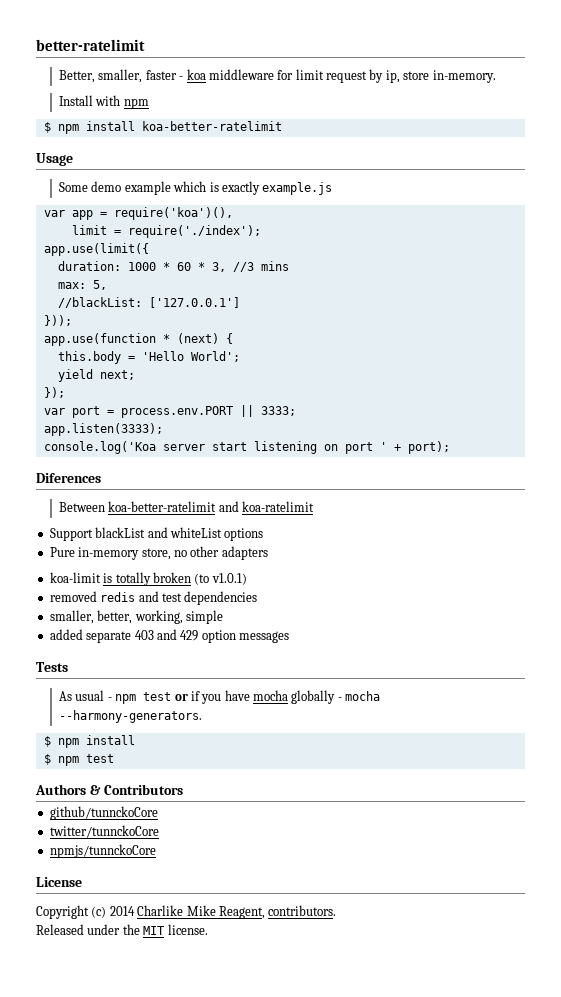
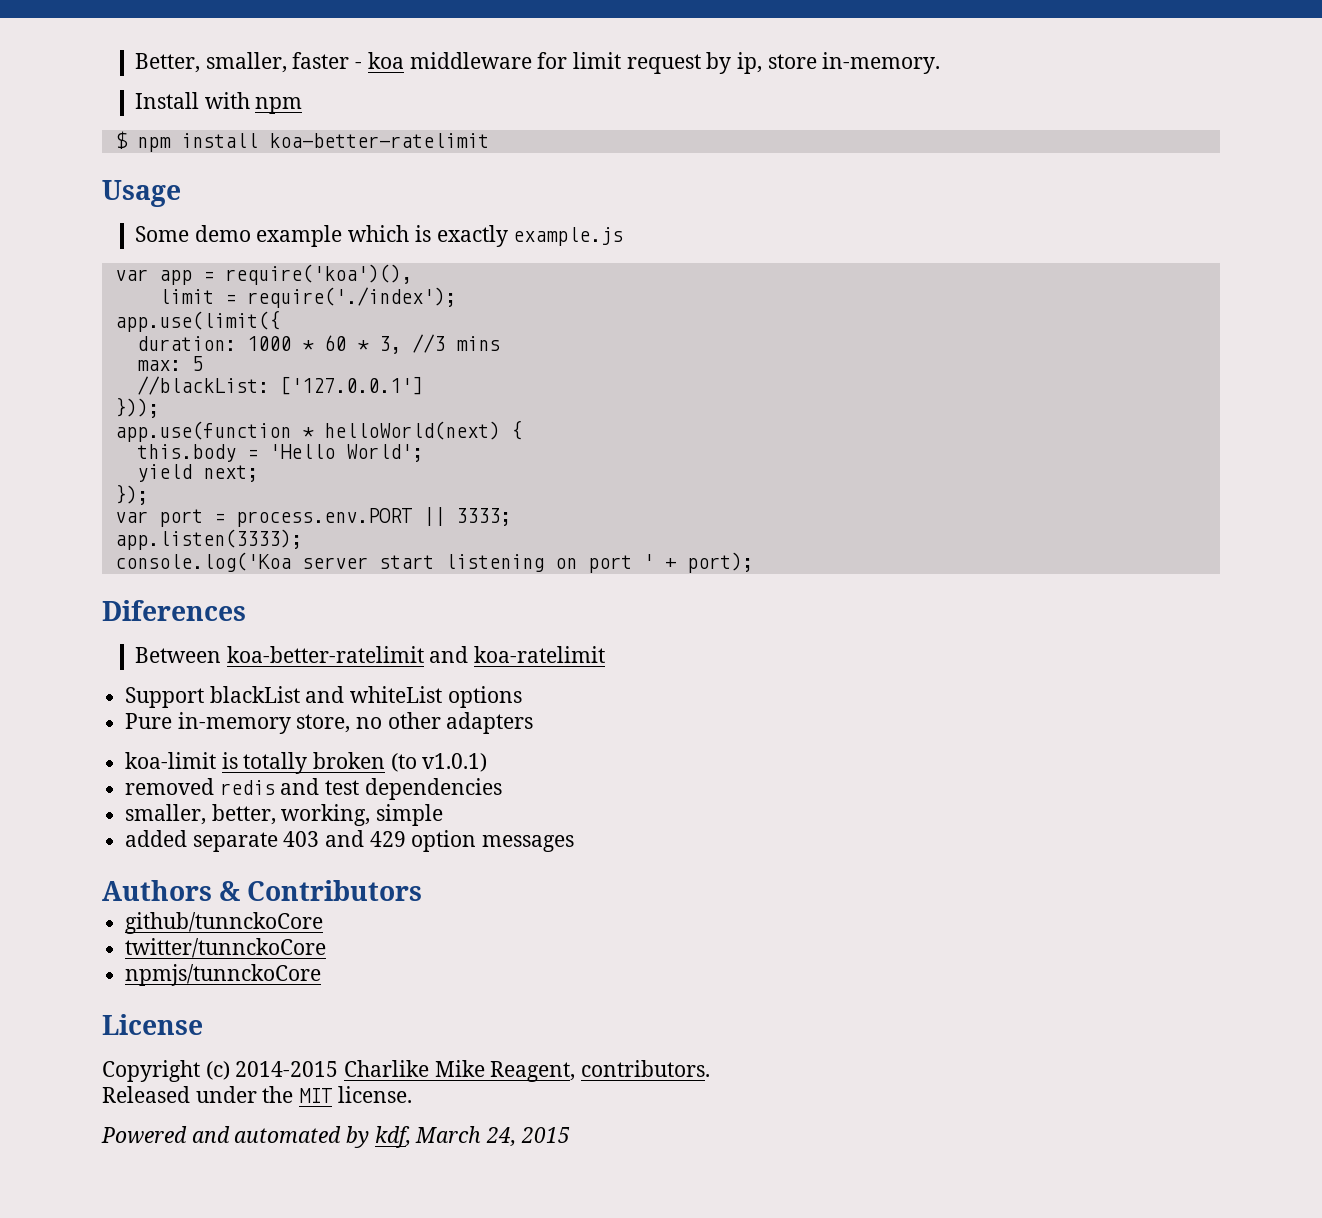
[36,39,145,51] better-ratelimit // -> (135, 63) none
[92,280,107,290] 5, -> [191,356,203,371] 5
[176,333,219,344] (next) -> [323,421,500,440] helloWorld(next)
[36,662,68,672] [59,690,381,704] [59,710,203,723] [43,735,135,748] [43,754,114,766] // Tests // As usual - npm test or if you have mocha globally - mocha --harmony-generators. // $ npm install // $ npm test -> (575, 843) none
[109,906,135,916] 2014 -> [235,1061,339,1077] 2014-2015
(208, 929) none -> [101,1126,570,1148] // Powered and automated by kdf, March 24, 2015

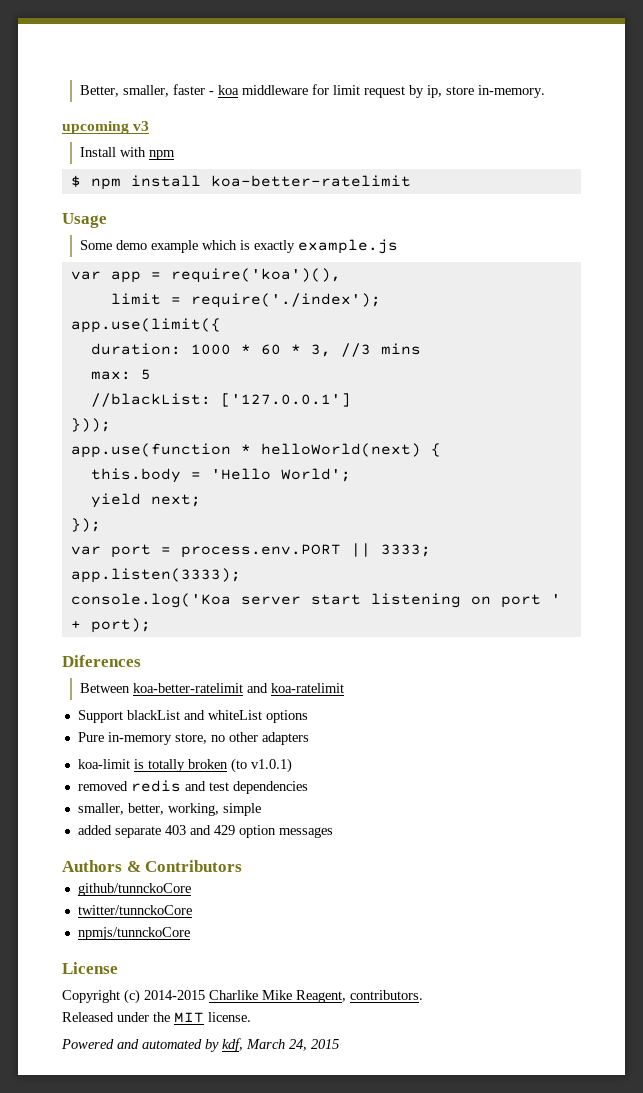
(941, 63) none -> [62,121,150,134] // upcoming v3

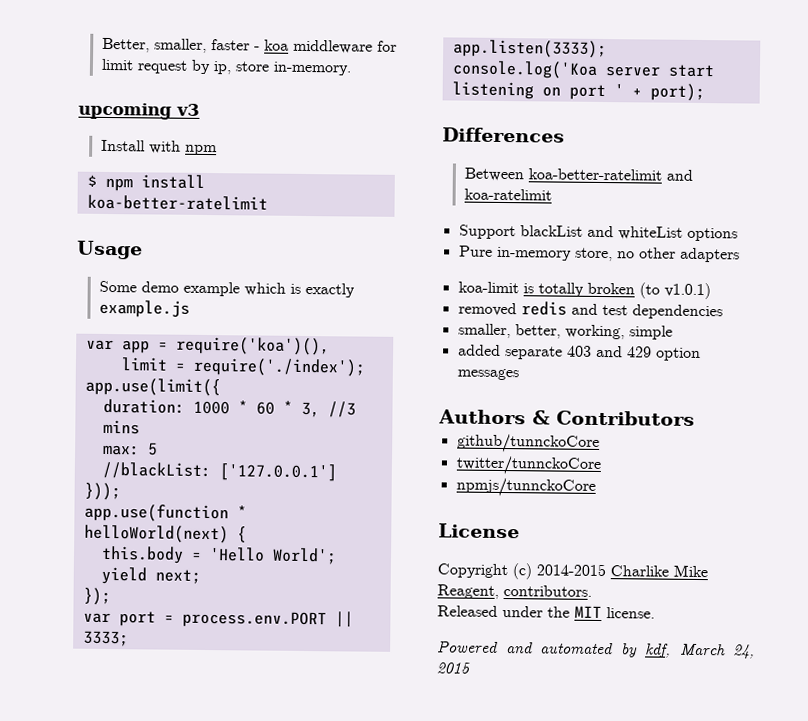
[62,655,141,667] Diferences -> [442,127,565,143] Differences

